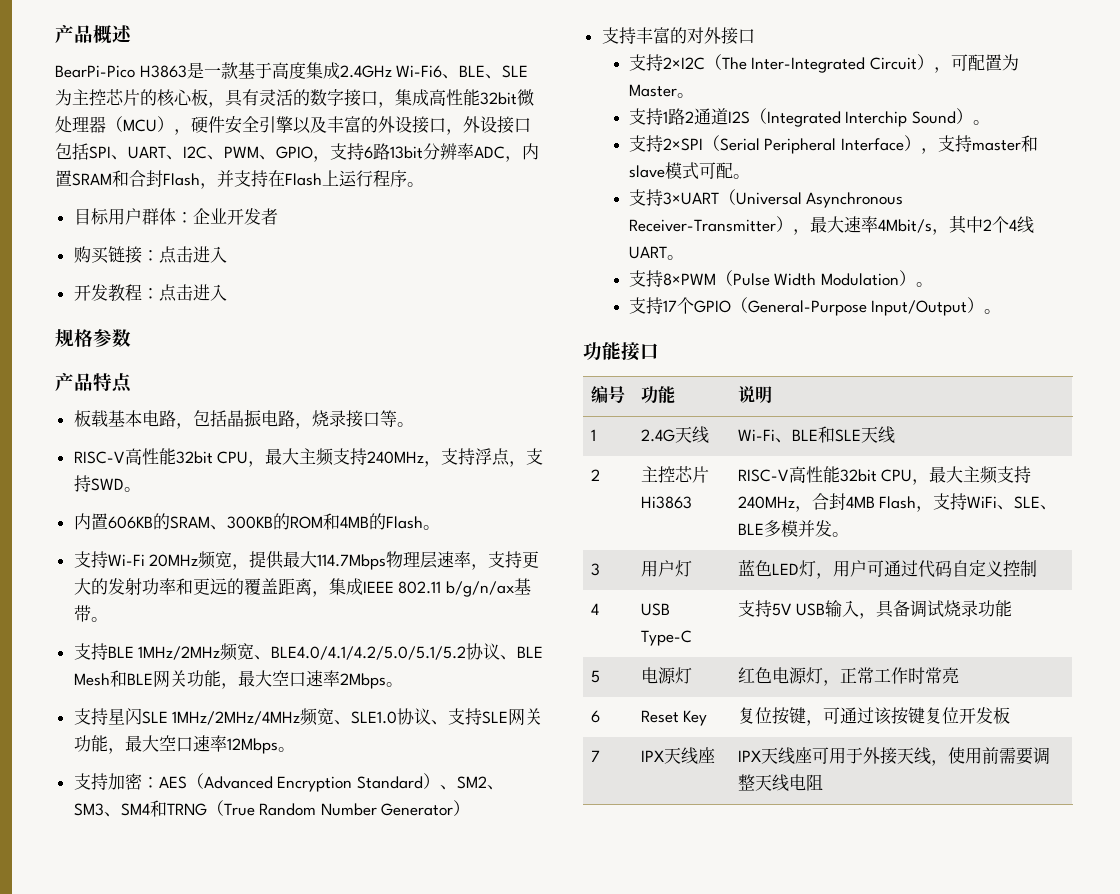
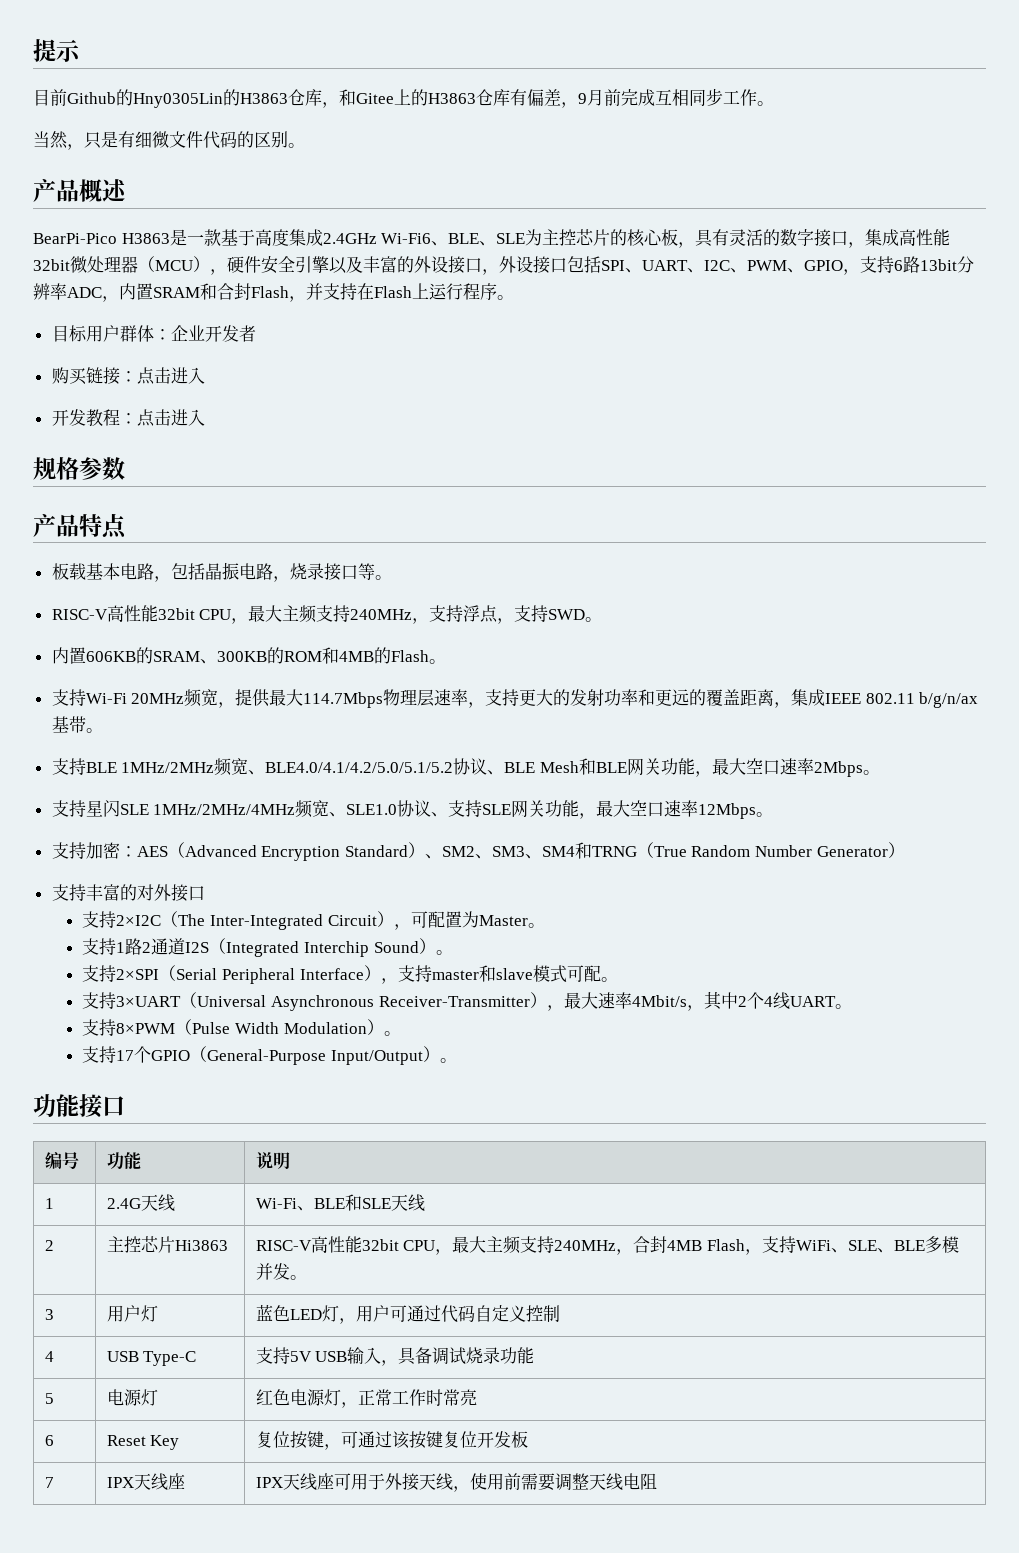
(55, 34) none -> [33,39,81,62] [33,88,774,108] [33,131,305,150] 提示 // 目前Github的Hny0305Lin的H3863仓库，和Gitee上的H3863仓库有偏差，9月前完成互相同步工作。 // 当然，只是有细微文件代码的区别。 //

